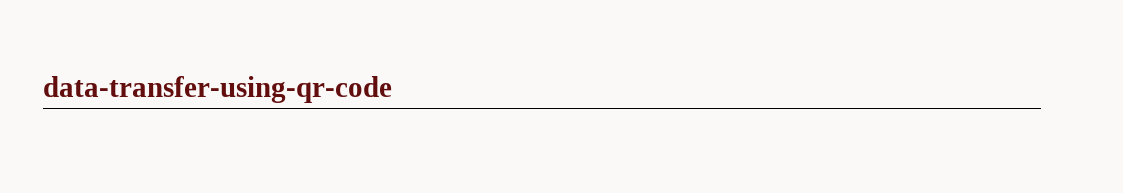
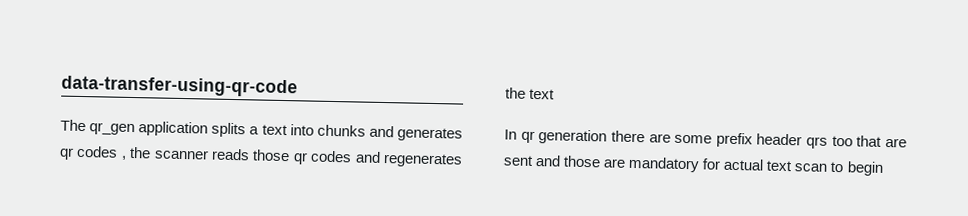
(392, 89) none -> [60,119,463,142] [59,145,463,168] [505,87,556,100] [504,129,907,149] [503,155,884,176] // The qr_gen application splits a text into chunks and generates qr codes , the scanner reads those qr codes and regenerates the text // In qr generation there are some prefix header qrs too that are sent and those are mandatory for actual text scan to begin

